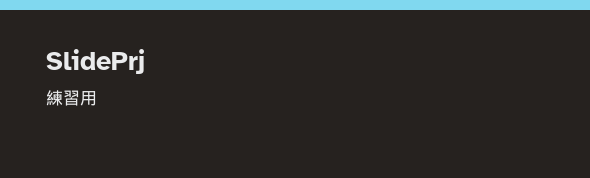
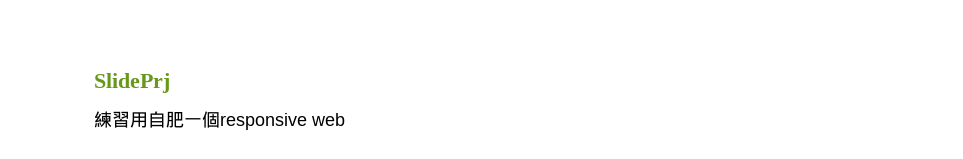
(97, 98) none -> [148,111,345,130] 自肥一個responsive web

